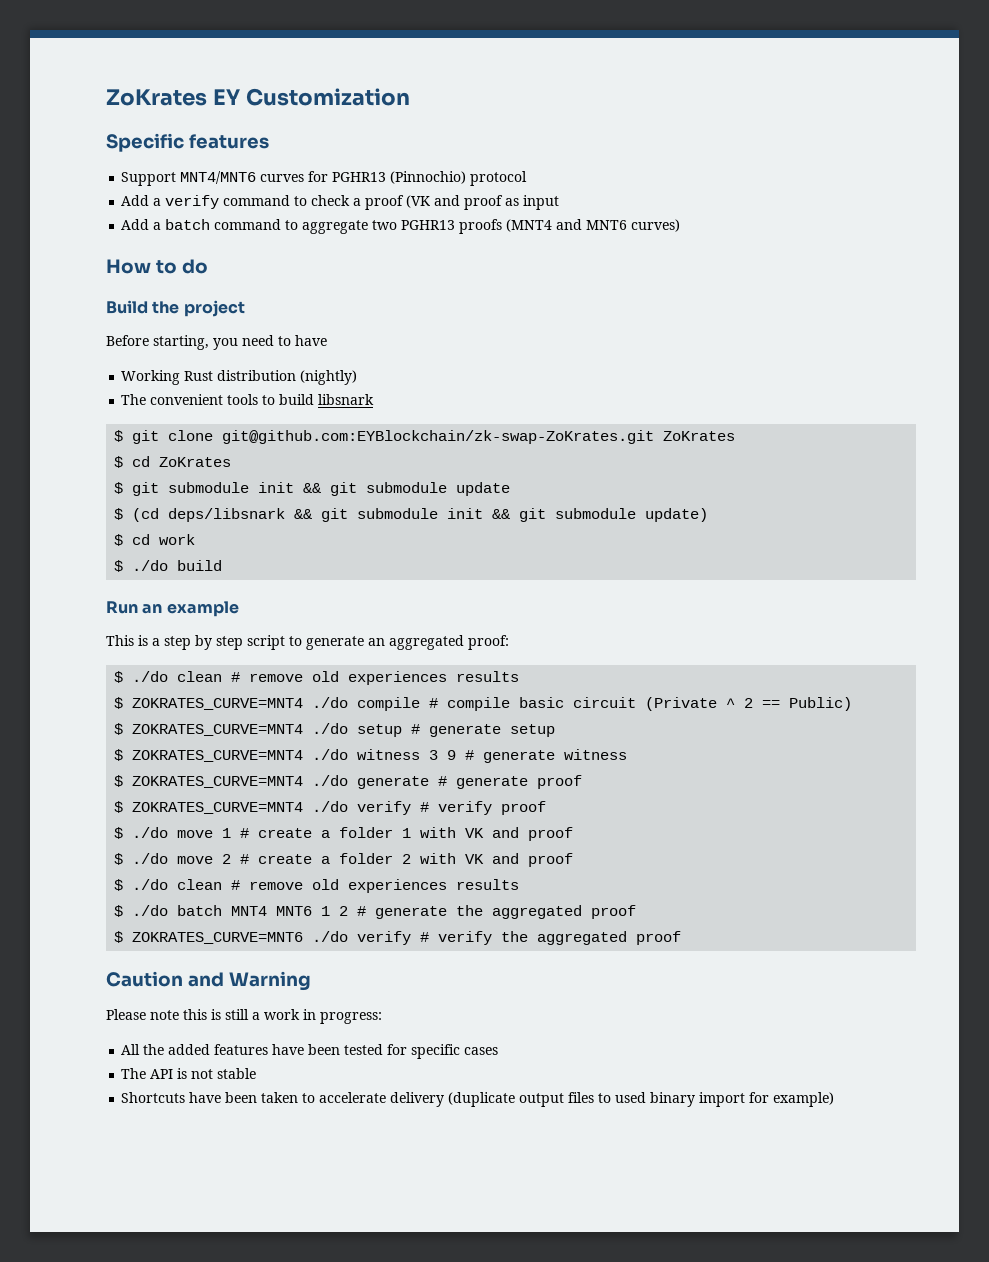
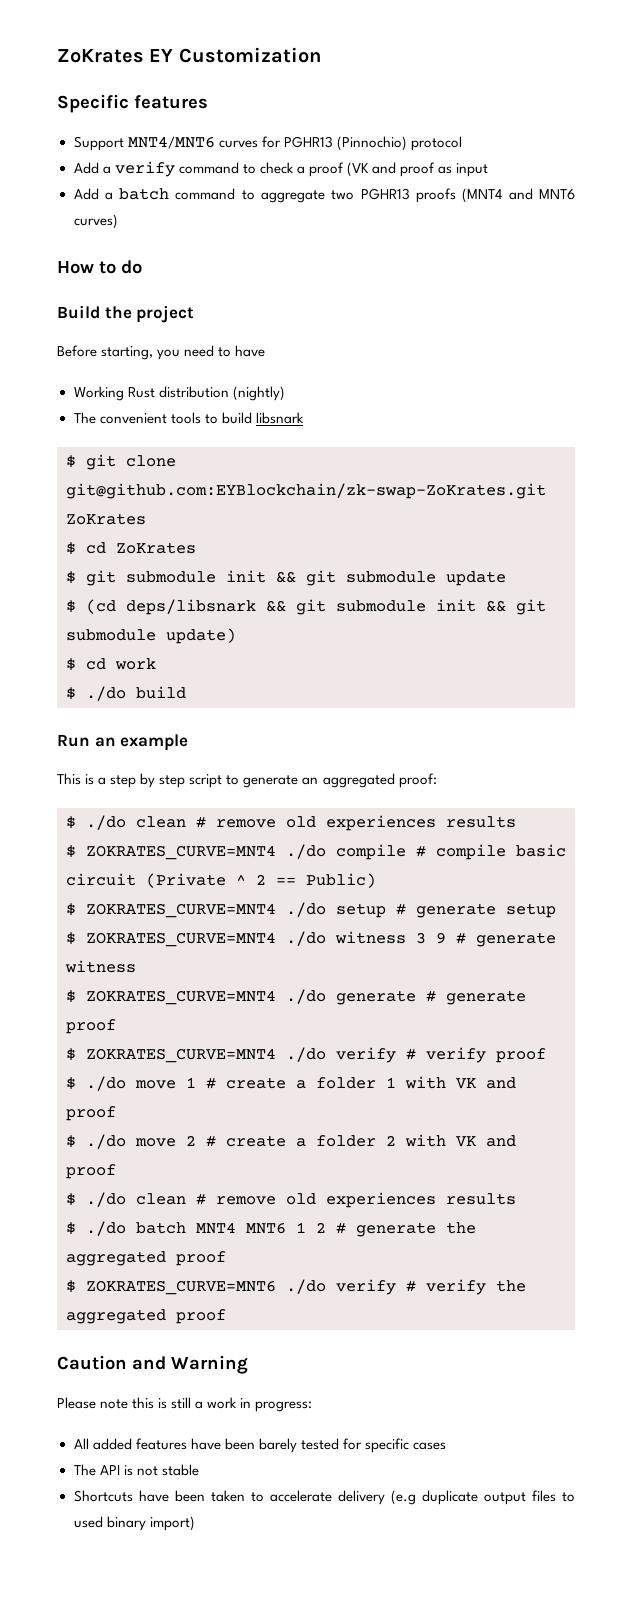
[143,1044,165,1055] the -> (89, 1443) none
(341, 1049) none -> [258,1438,297,1453] barely
[448,1092,516,1107] (duplicate -> [390,1490,478,1505] (e.g duplicate
[699,1092,835,1107] import for example) -> [149,1516,195,1531] import)

